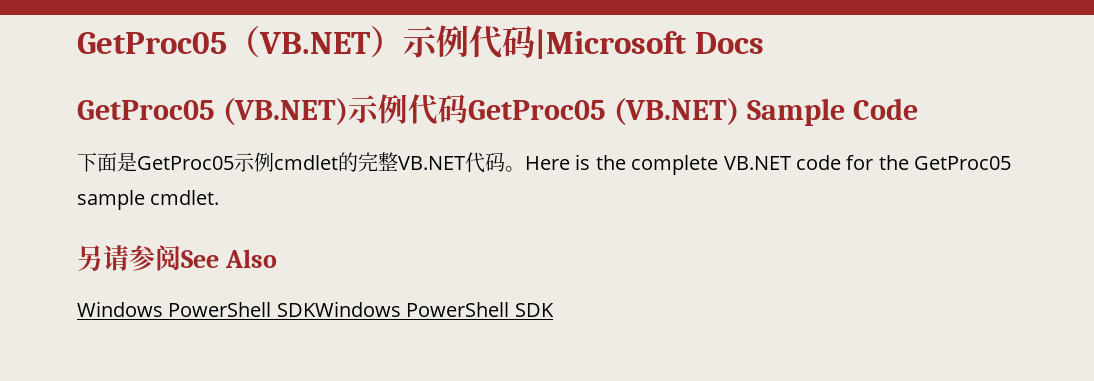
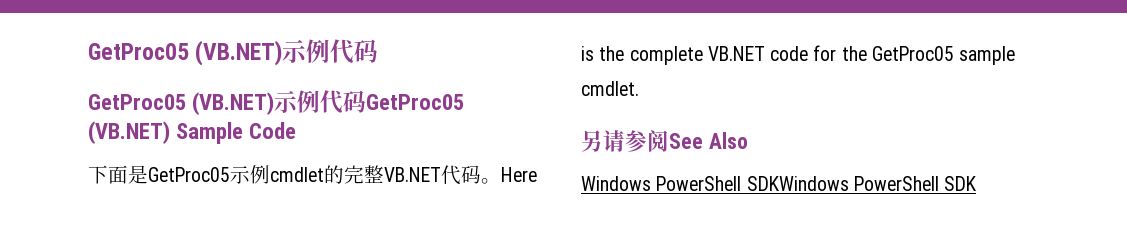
[77,25,764,59] GetProc05（VB.NET）示例代码|Microsoft Docs -> [88,39,379,66] GetProc05 (VB.NET)示例代码

